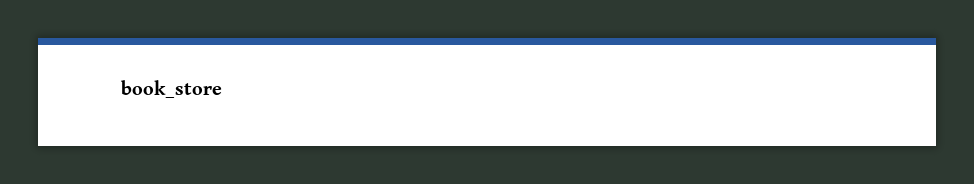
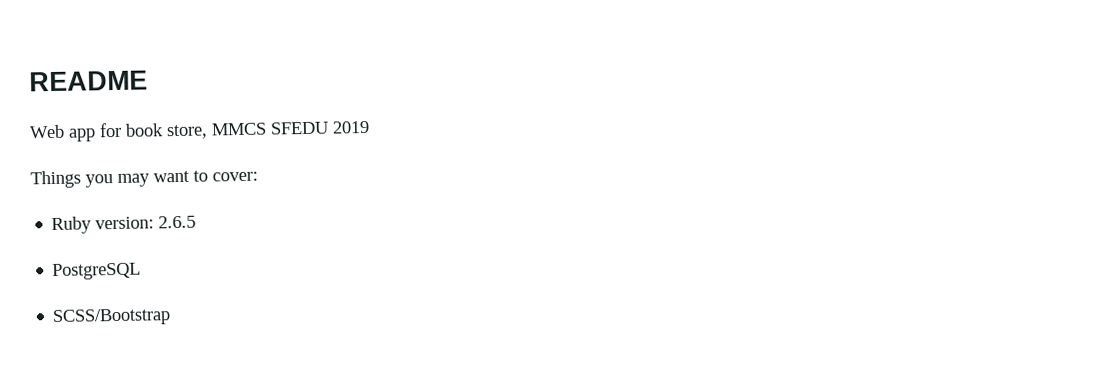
[121,80,222,98] book_store -> [29,70,148,92] [29,120,370,142] [30,170,258,189] [51,215,197,235] [52,262,142,281] [52,308,172,327] README // Web app for book store, MMCS SFEDU 2019 // Things you may want to cover: // Ruby version: 2.6.5 // PostgreSQL // SCSS/Bootstrap

